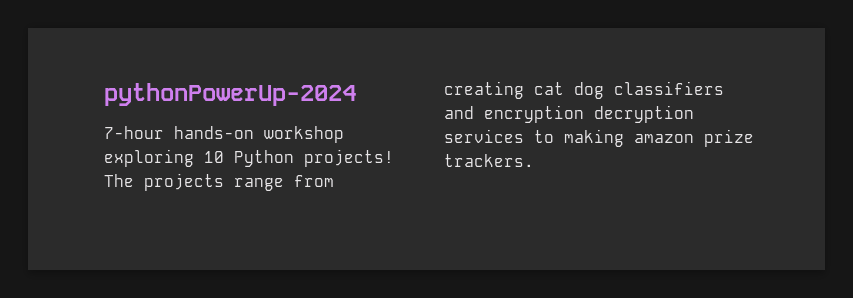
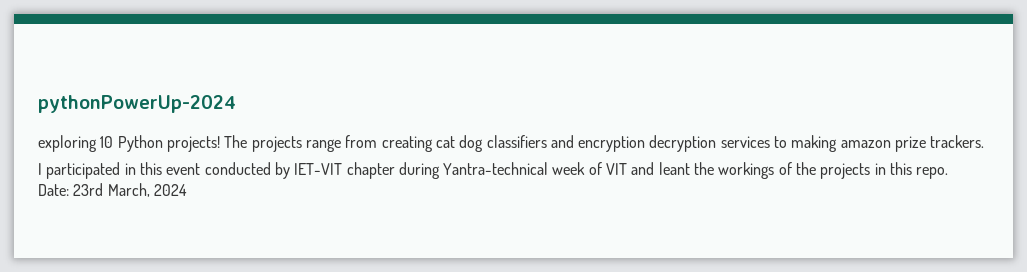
[104,126,344,143] 7-hour hands-on workshop -> (236, 104) none
(534, 160) none -> [38,162,949,179] [38,183,187,197] // I participated in this event conducted by IET-VIT chapter during Yantra-technical week of VIT and leant the workings of the projects in this repo. // Date: 23rd March, 2024

